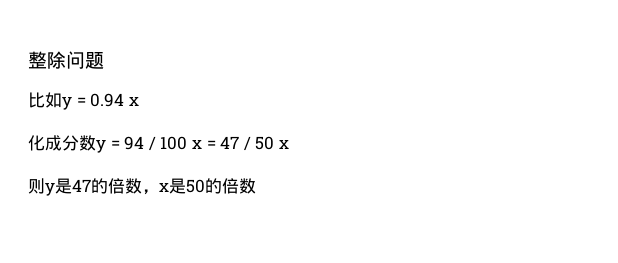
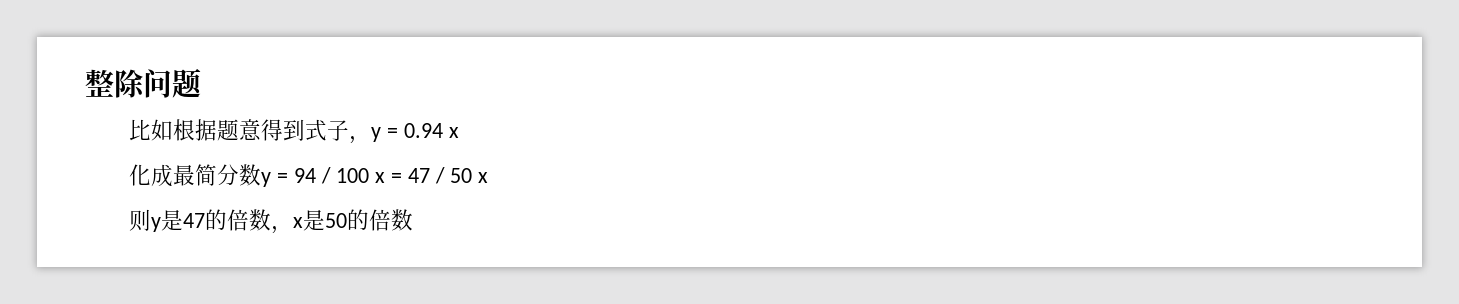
(62, 100) none -> [173,119,372,144] 根据题意得到式子，
(62, 143) none -> [173,164,218,186] 最简

